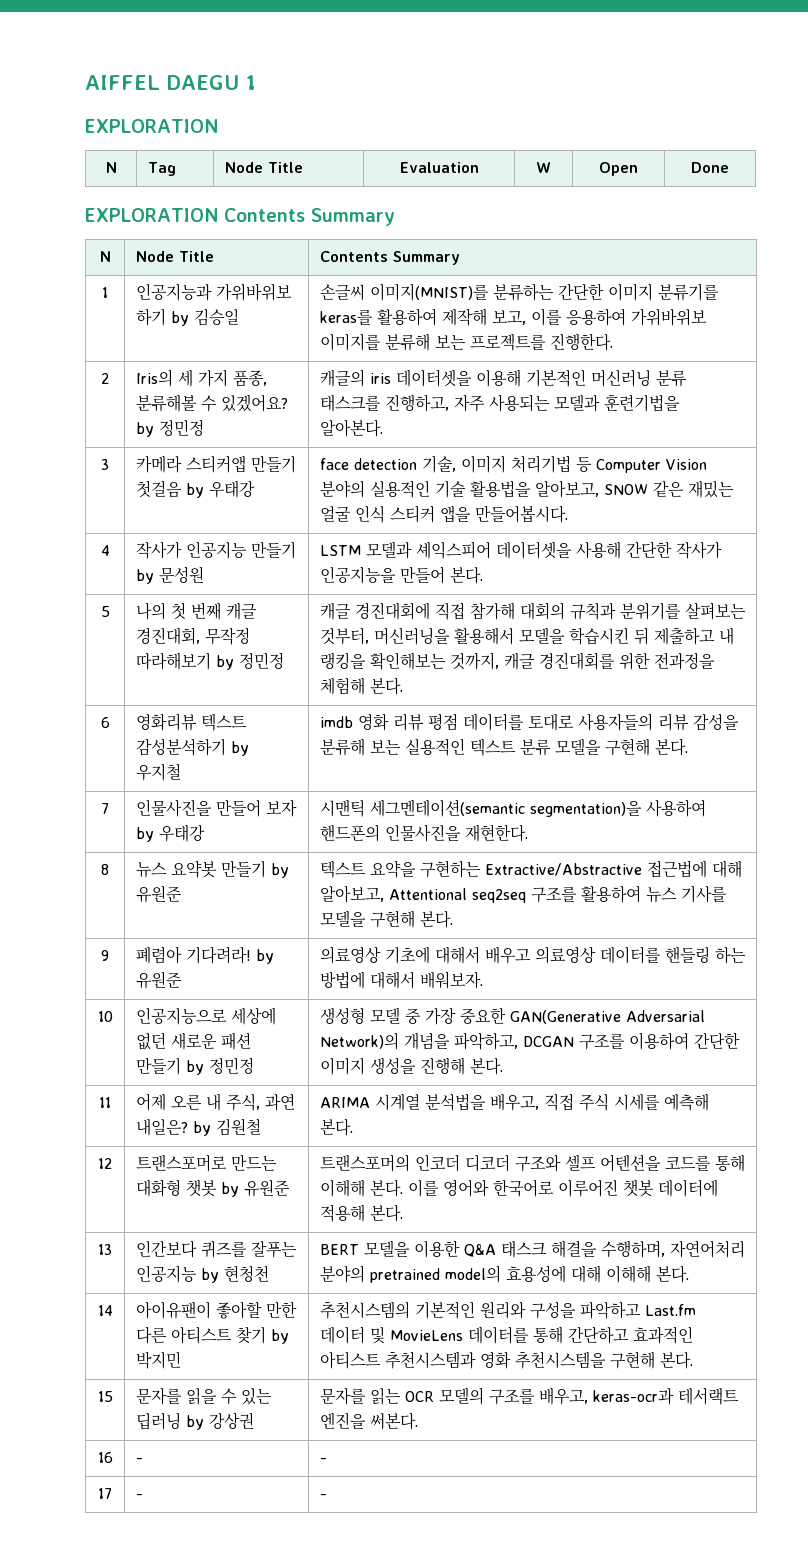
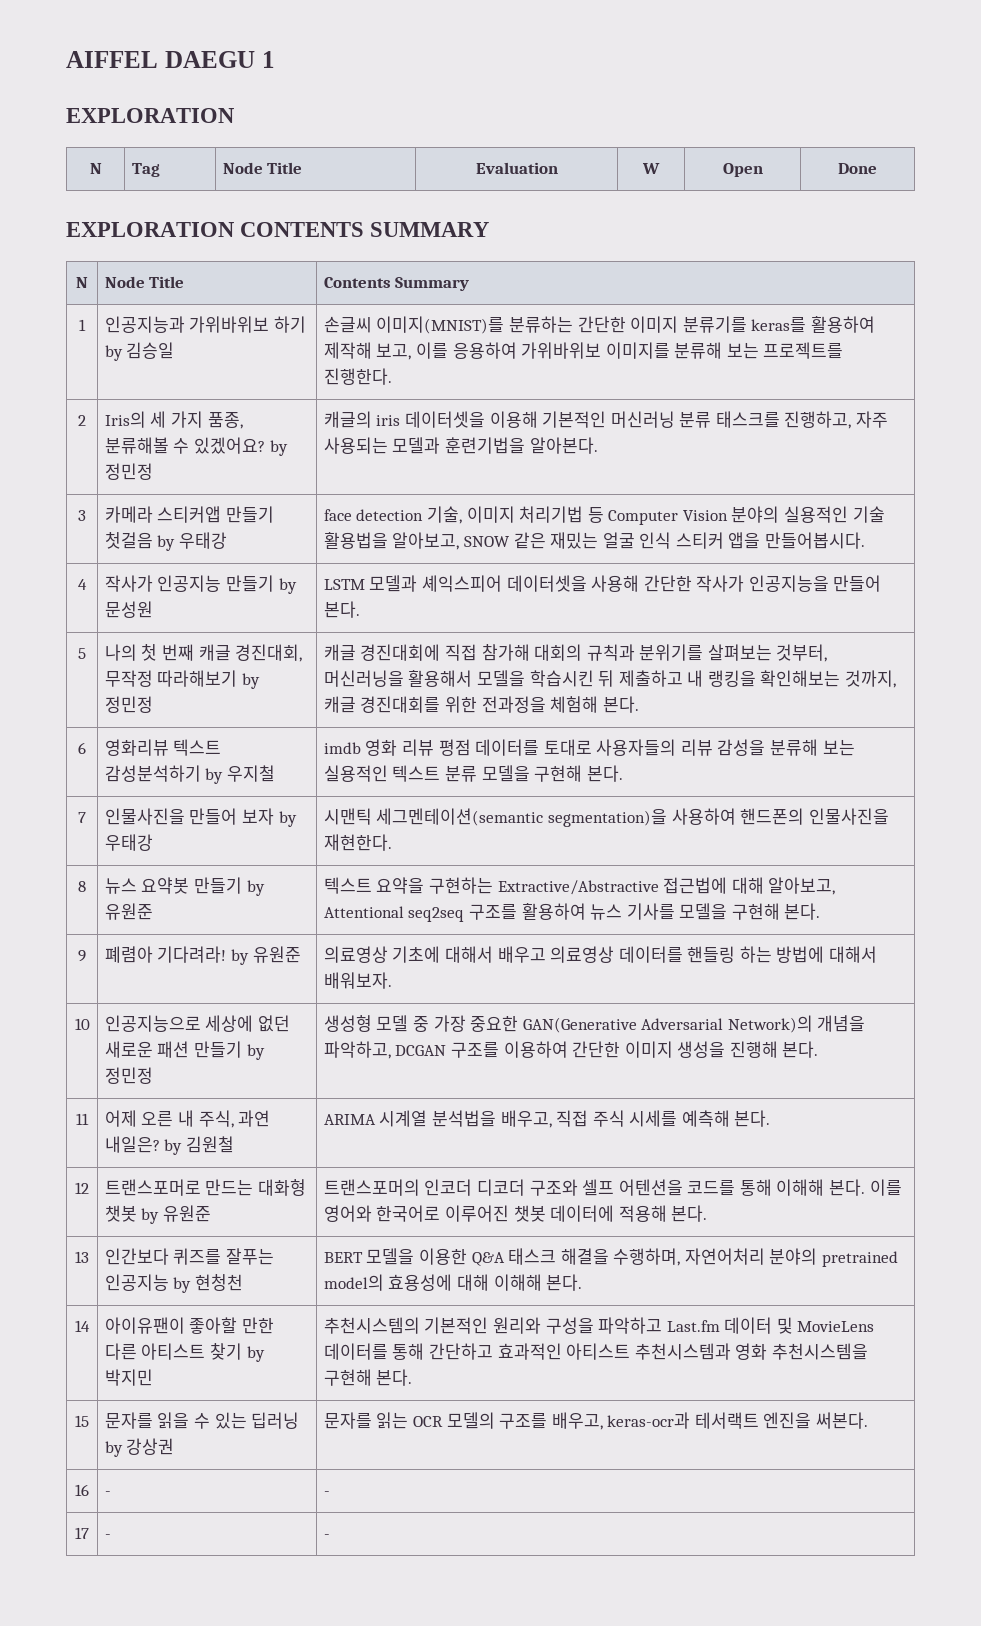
[223,208,395,226] Contents Summary -> [240,222,490,237] CONTENTS SUMMARY

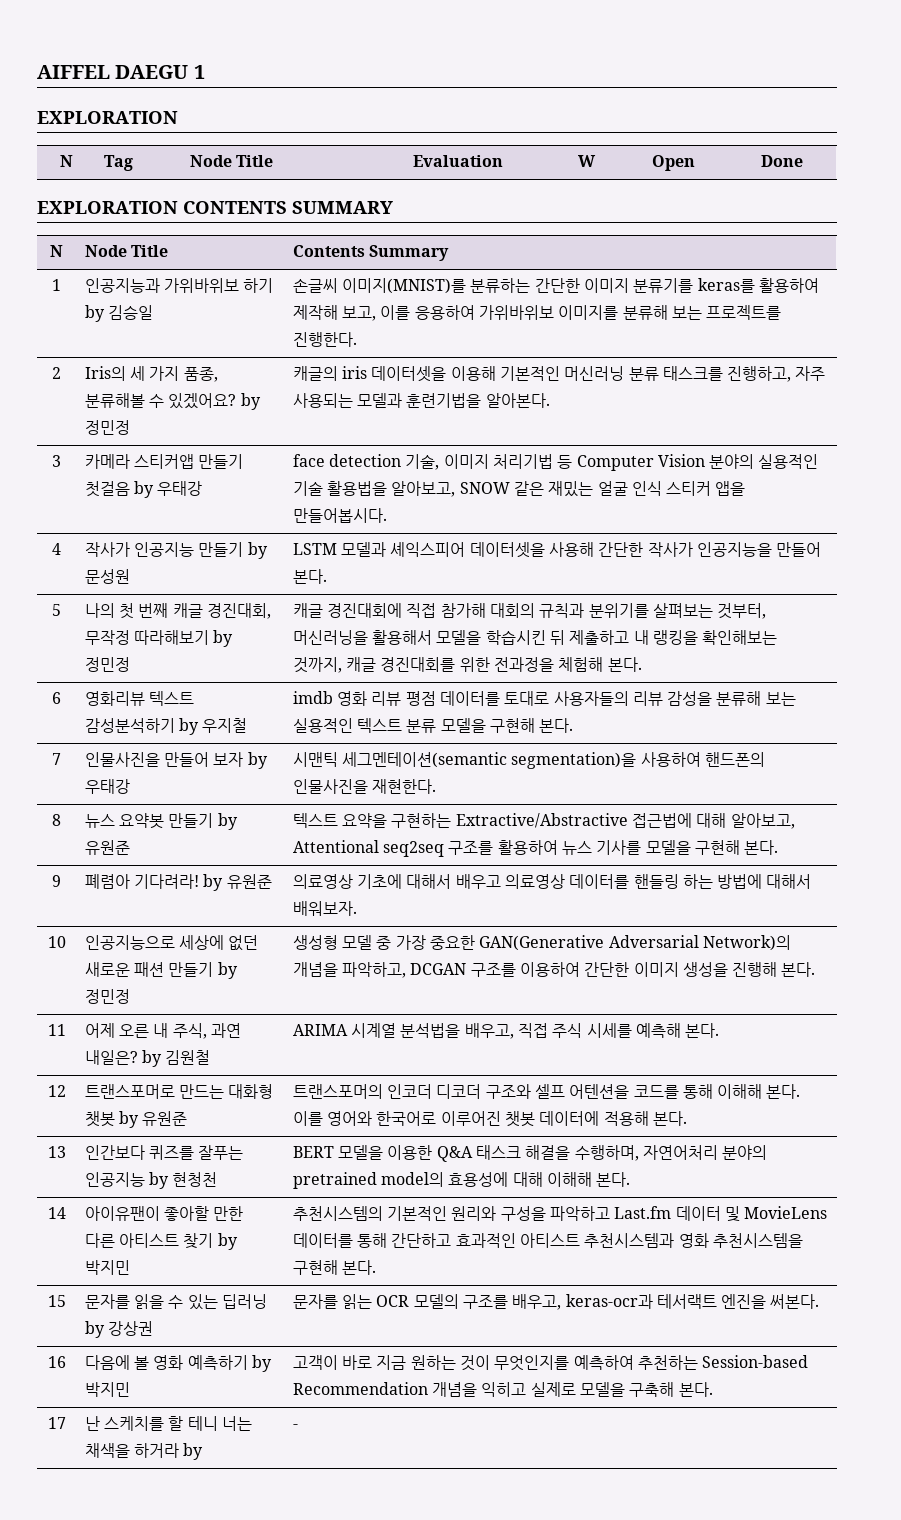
[104,1491,111,1496] [323,1491,330,1496] [75,1527,89,1539] [104,1534,111,1539] - | - // 17 | - -> [84,1355,272,1372] [84,1382,130,1397] [292,1355,809,1371] [292,1382,713,1397] [47,1417,66,1429] [84,1416,252,1431] [84,1443,204,1460] 다음에 볼 영화 예측하기 by 박지민 | 고객이 바로 지금 원하는 것이 무엇인지를 예측하여 추천하는 Session-based Recommendation 개념을 익히고 실제로 모델을 구축해 본다. // 17 | 난 스케치를 할 테니 너는 채색을 하거라 by

